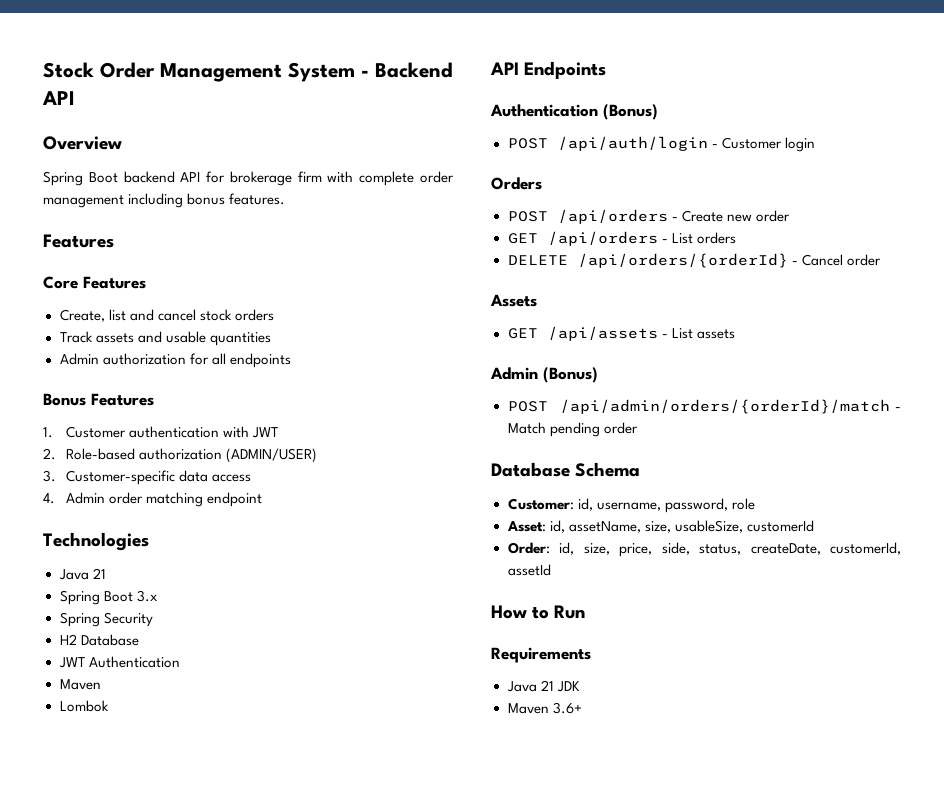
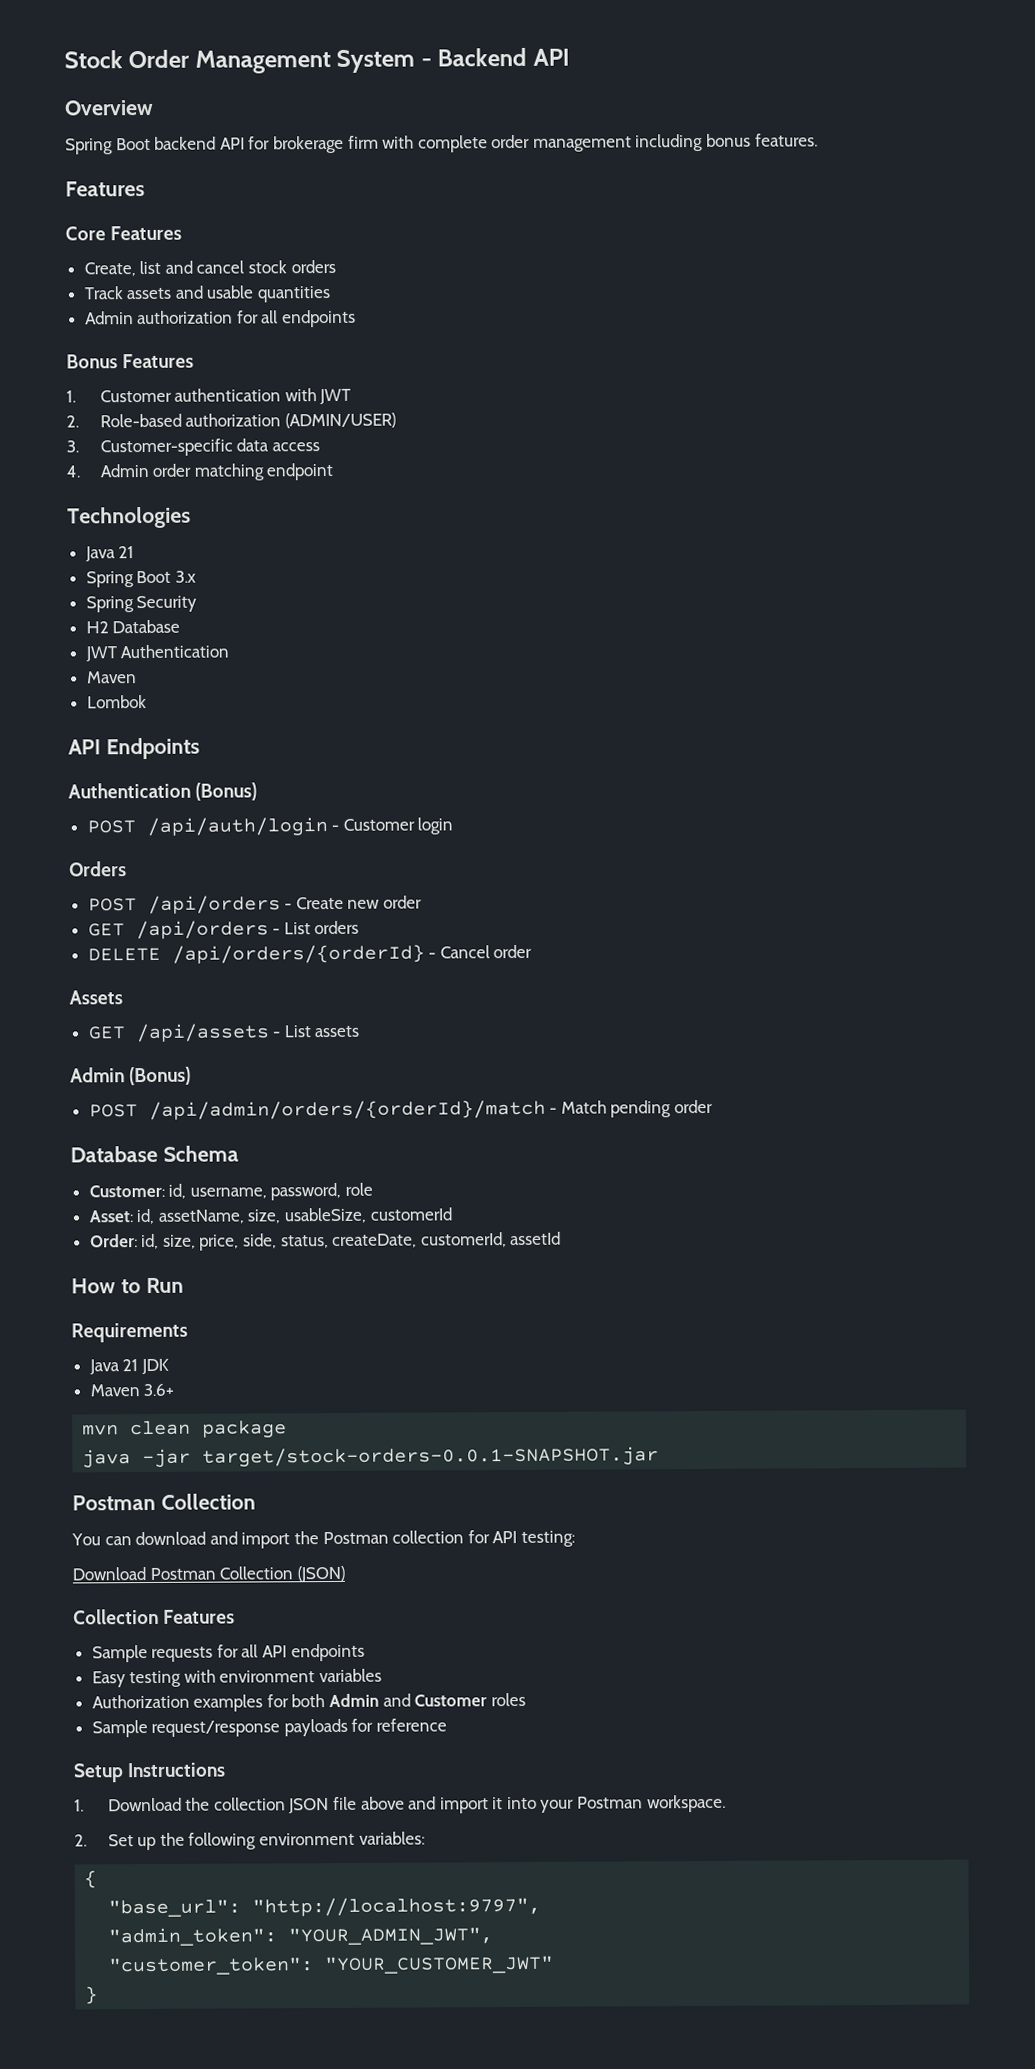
(582, 708) none -> [82,1420,288,1439] [82,1446,660,1469] [72,1493,256,1511] [71,1530,575,1549] [72,1565,345,1583] [73,1608,236,1625] [91,1643,365,1663] [91,1668,383,1688] [91,1692,526,1712] [91,1718,448,1738] [73,1762,227,1783] [74,1794,726,1814] [74,1831,425,1851] [84,1870,98,1889] [108,1896,542,1918] [108,1927,494,1947] [108,1955,555,1976] [85,1986,99,2005] // mvn clean package // java -jar target/stock-orders-0.0.1-SNAPSHOT.jar // Postman Collection // You can download and import the Postman collection for API testing: // Download Postman Collection (JSON) // Collection Features // Sample requests for all API endpoints // Easy testing with environment variables // Authorization examples for both Admin and Customer roles // Sample request/response payloads for reference // Setup Instructions // 1. Download the collection JSON file above and import it into your Postman workspace. // 2. Set up the following environment variables: // { // "base_url": "http://localhost:9797", // "admin_token": "YOUR_ADMIN_JWT", // "customer_token": "YOUR_CUSTOMER_JWT" // }

